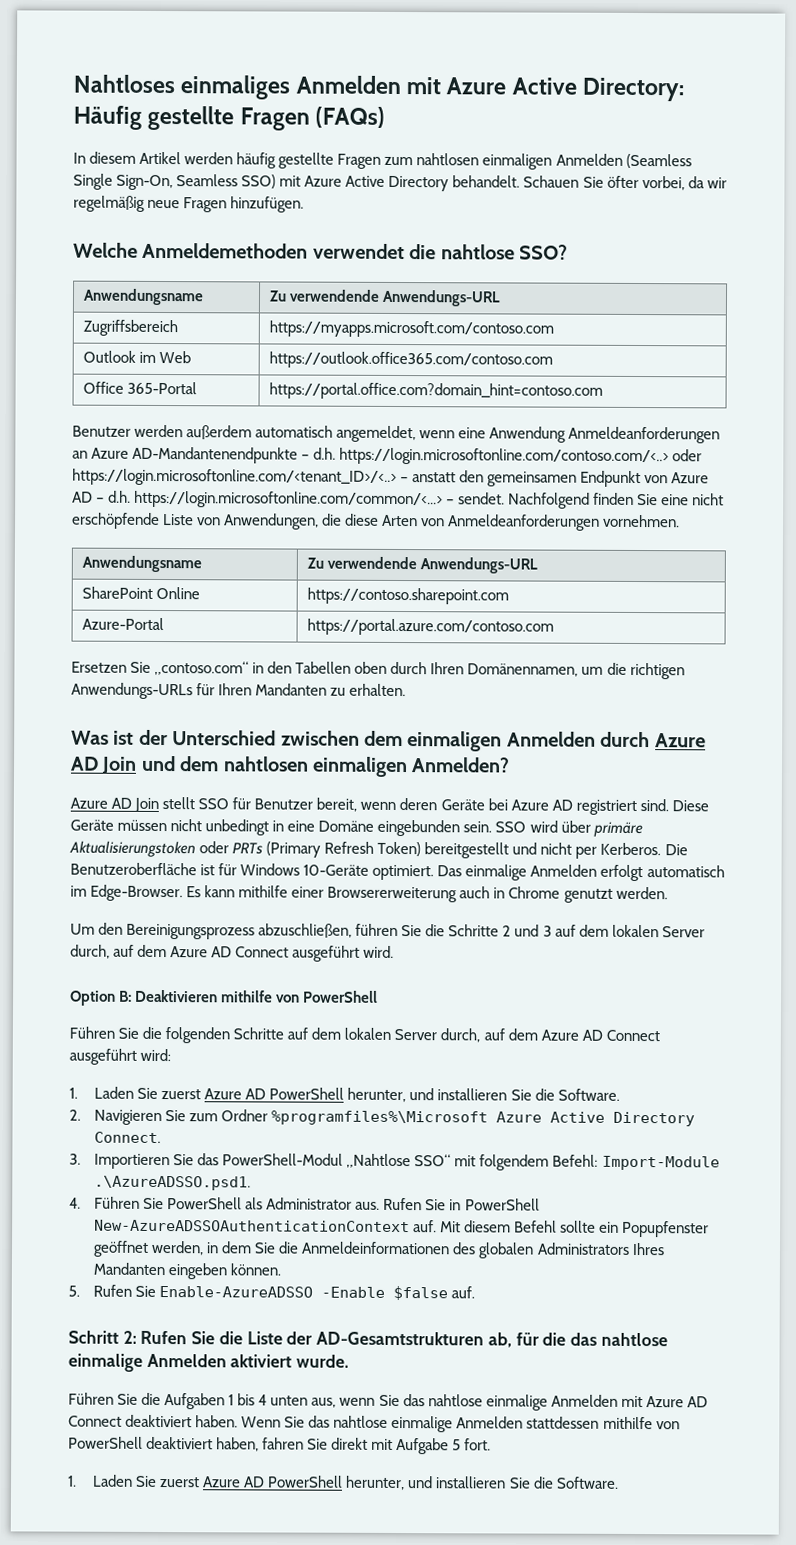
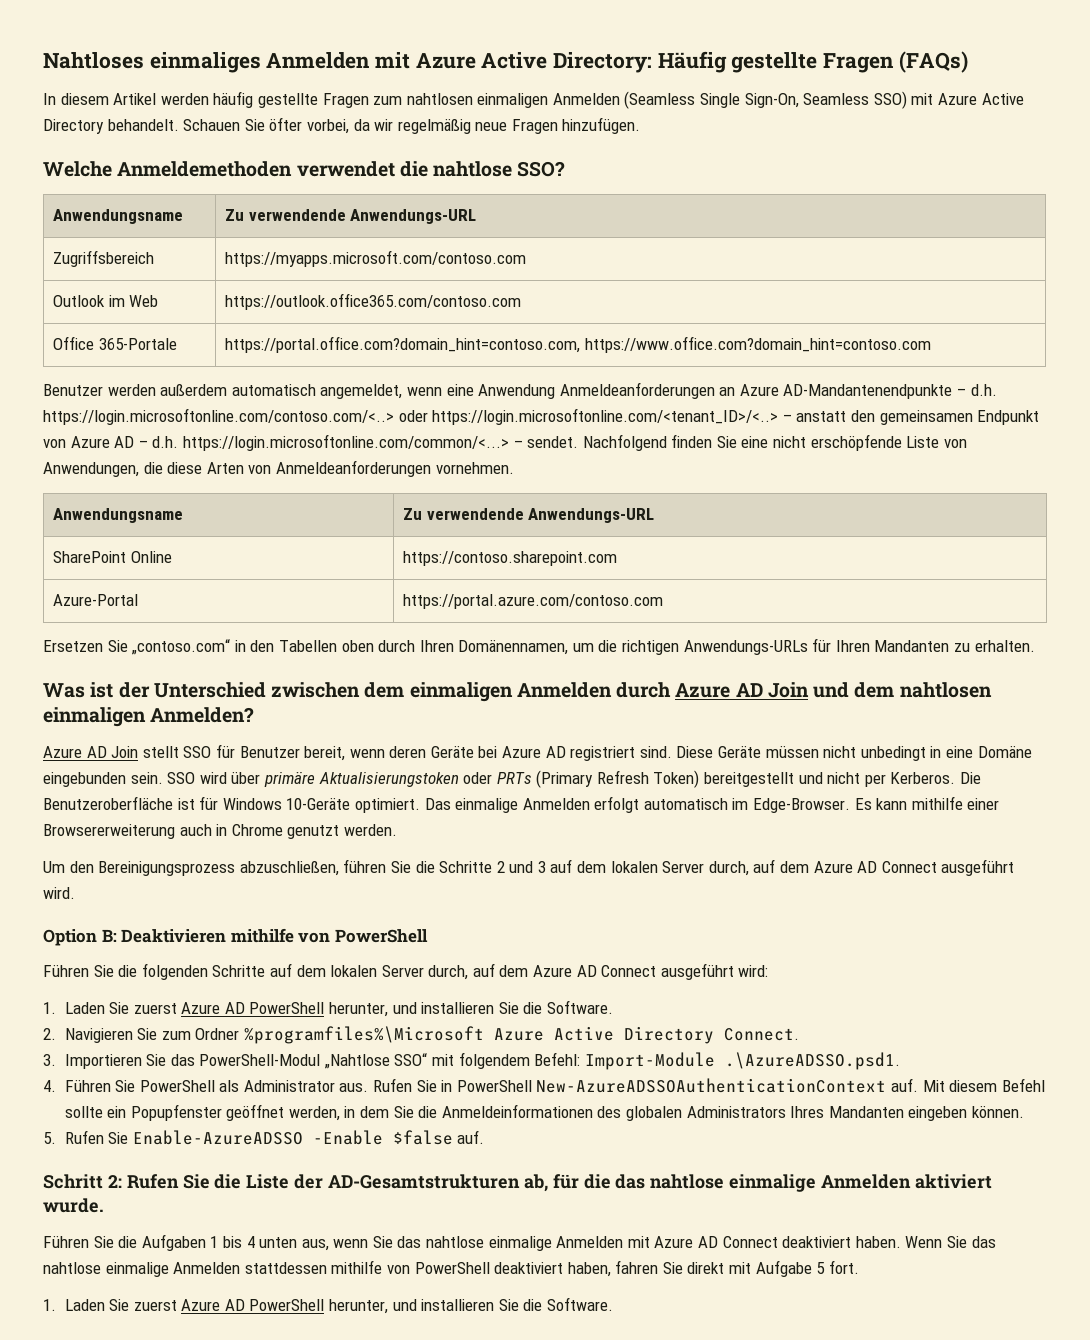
[127,381,198,395] [269,382,604,400] 365-Portal | https://portal.office.com?domain_hint=contoso.com -> [98,338,177,350] [225,336,931,353] 365-Portale | https://portal.office.com?domain_hint=contoso.com, https://www.office.com?domain_hint=contoso.com

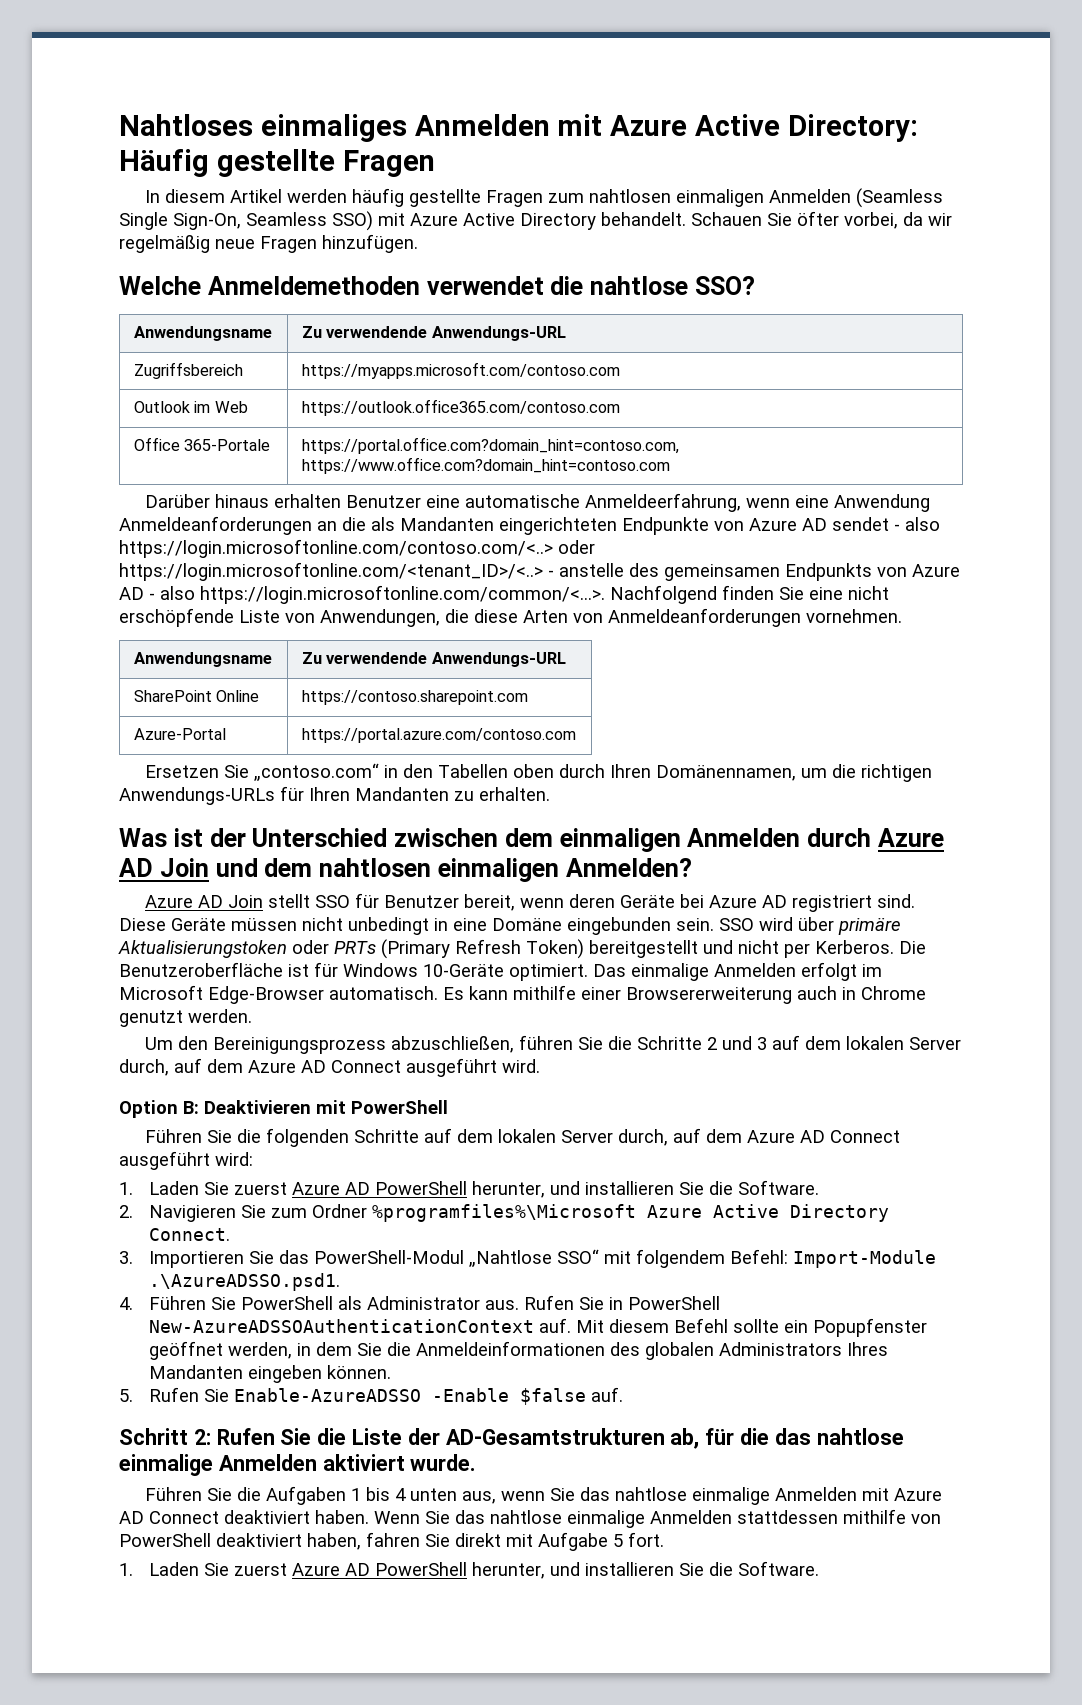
[898,51,968,73] (FAQs) -> (435, 163) none
[43,384,403,399] Benutzer werden außerdem automatisch angemeldet, -> [144,493,741,512] Darüber hinaus erhalten Benutzer eine automatische Anmeldeerfahrung,
[739,384,997,399] [43,408,1040,425] [43,434,579,451] Azure AD-Mandantenendpunkte – d.h. https://login.microsoftonline.com/contoso.com/<..> oder https://login.microsoftonline.com/<tenant_ID>/<..> – anstatt den gemeinsamen Endpunkt von Azure AD – d.h. https://login.microsoftonline.com/common/<...> – sendet. -> [342,517,940,535] [119,539,595,558] [119,562,960,581] [119,585,605,604] die als Mandanten eingerichteten Endpunkte von Azure AD sendet - also https://login.microsoftonline.com/contoso.com/<..> oder https://login.microsoftonline.com/<tenant_ID>/<..> - anstelle des gemeinsamen Endpunkts von Azure AD - also https://login.microsoftonline.com/common/<...>.
[643,798,851,813] automatisch im Edge-Browser. -> [862,964,882,977] [119,985,438,1004] im Microsoft Edge-Browser automatisch.
[230,928,331,943] mithilfe von -> [316,1100,346,1114] mit

